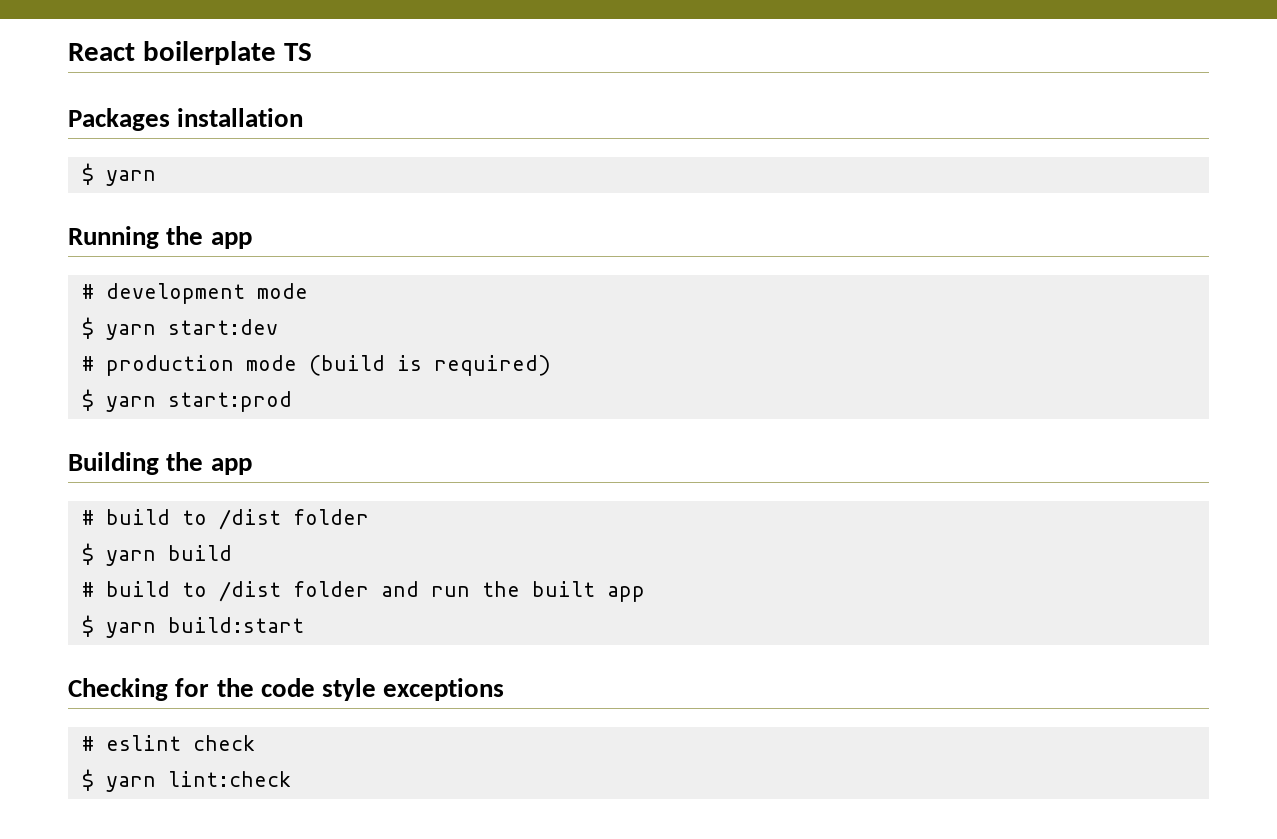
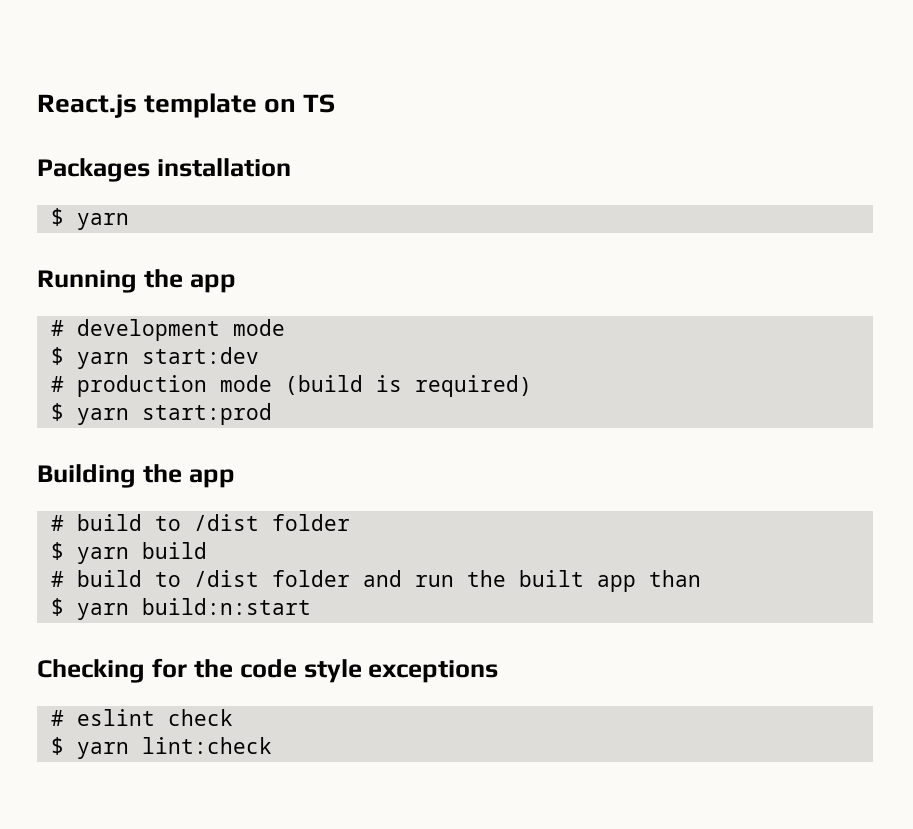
[68,41,276,65] React boilerplate -> [37,93,297,118] React.js template on
[81,615,304,638] // $ yarn build:start -> [648,570,701,587] [50,598,311,620] than // $ yarn build:n:start

